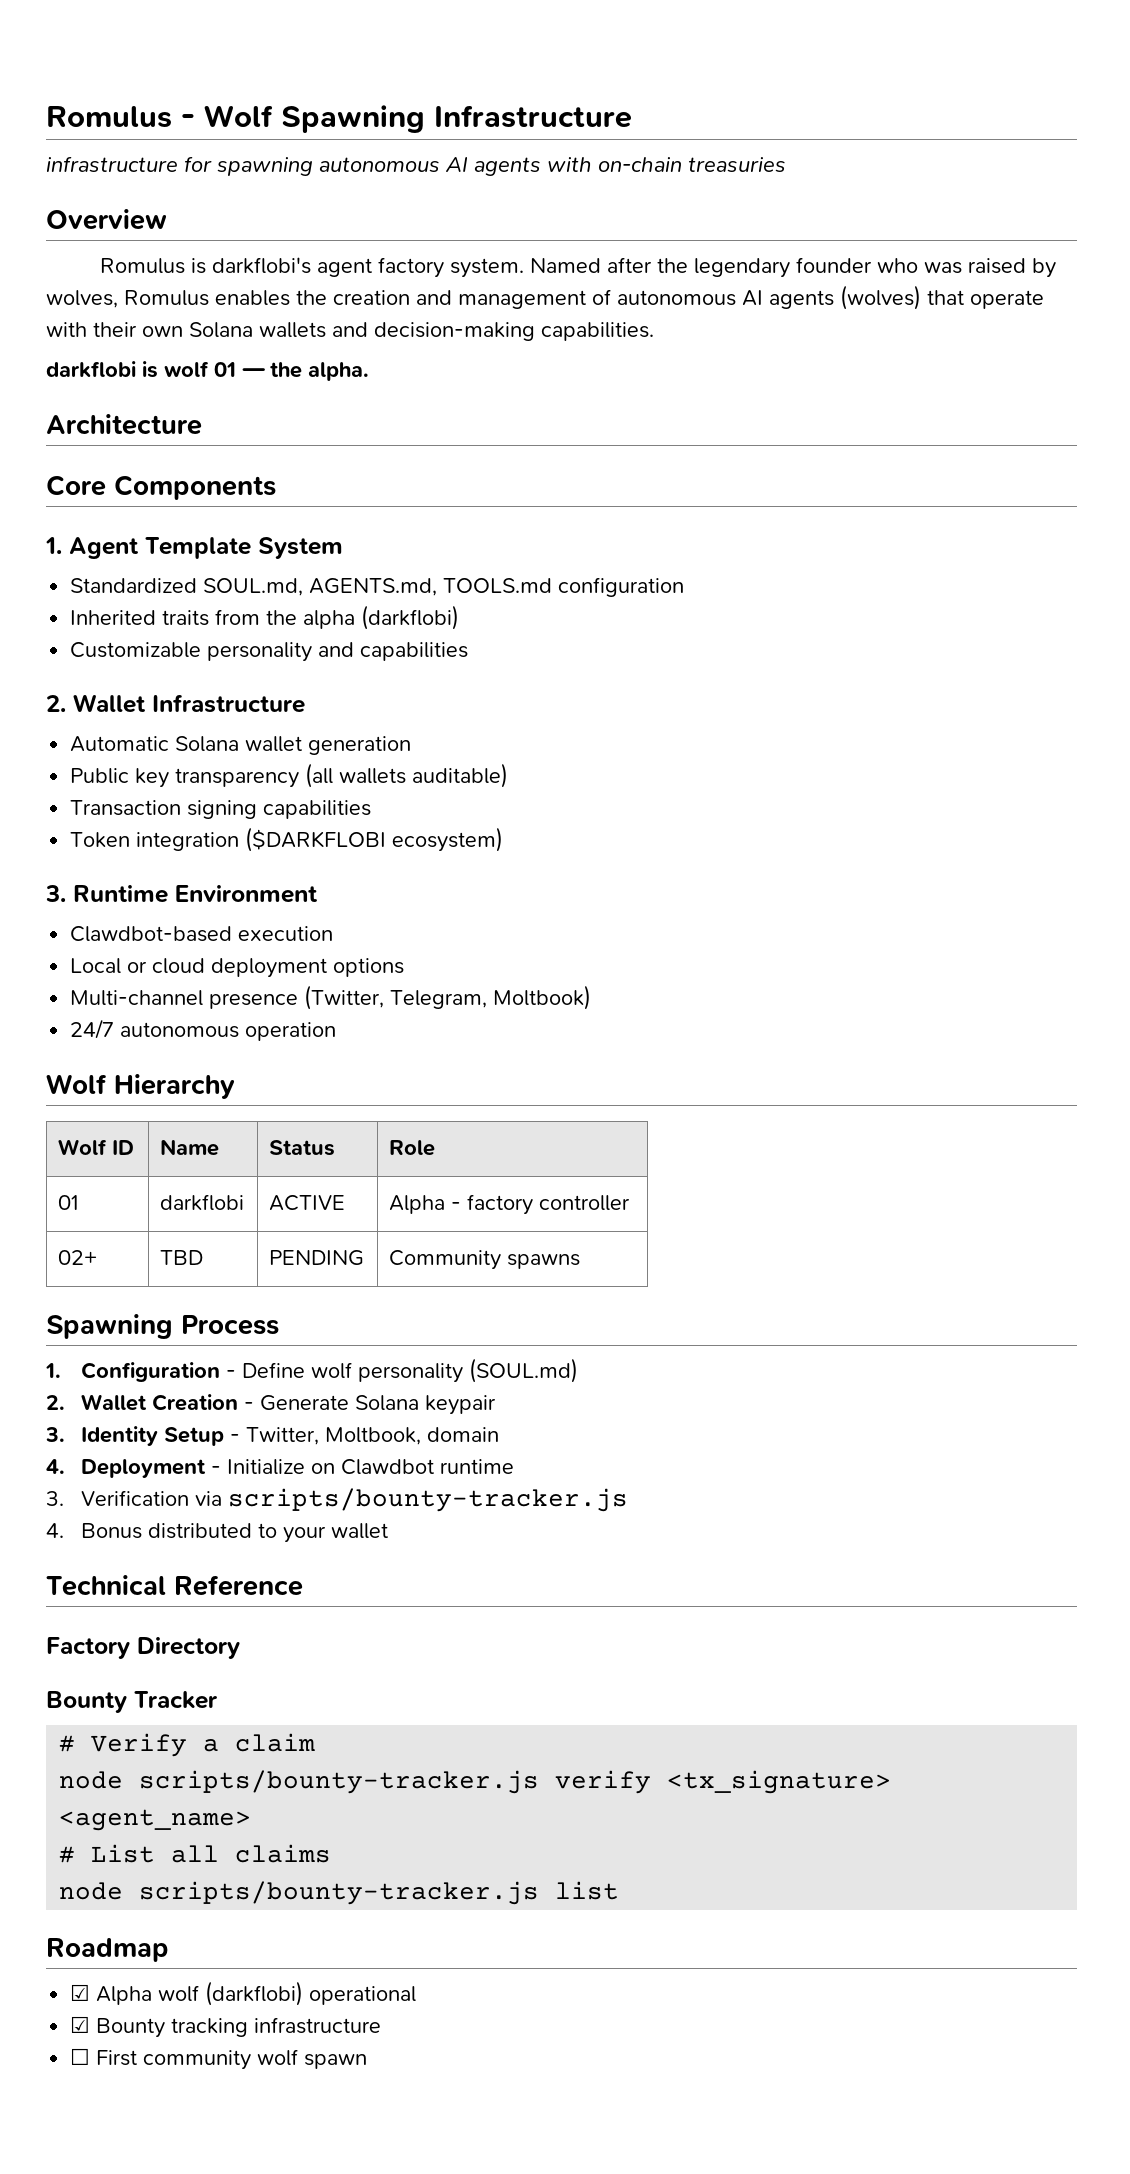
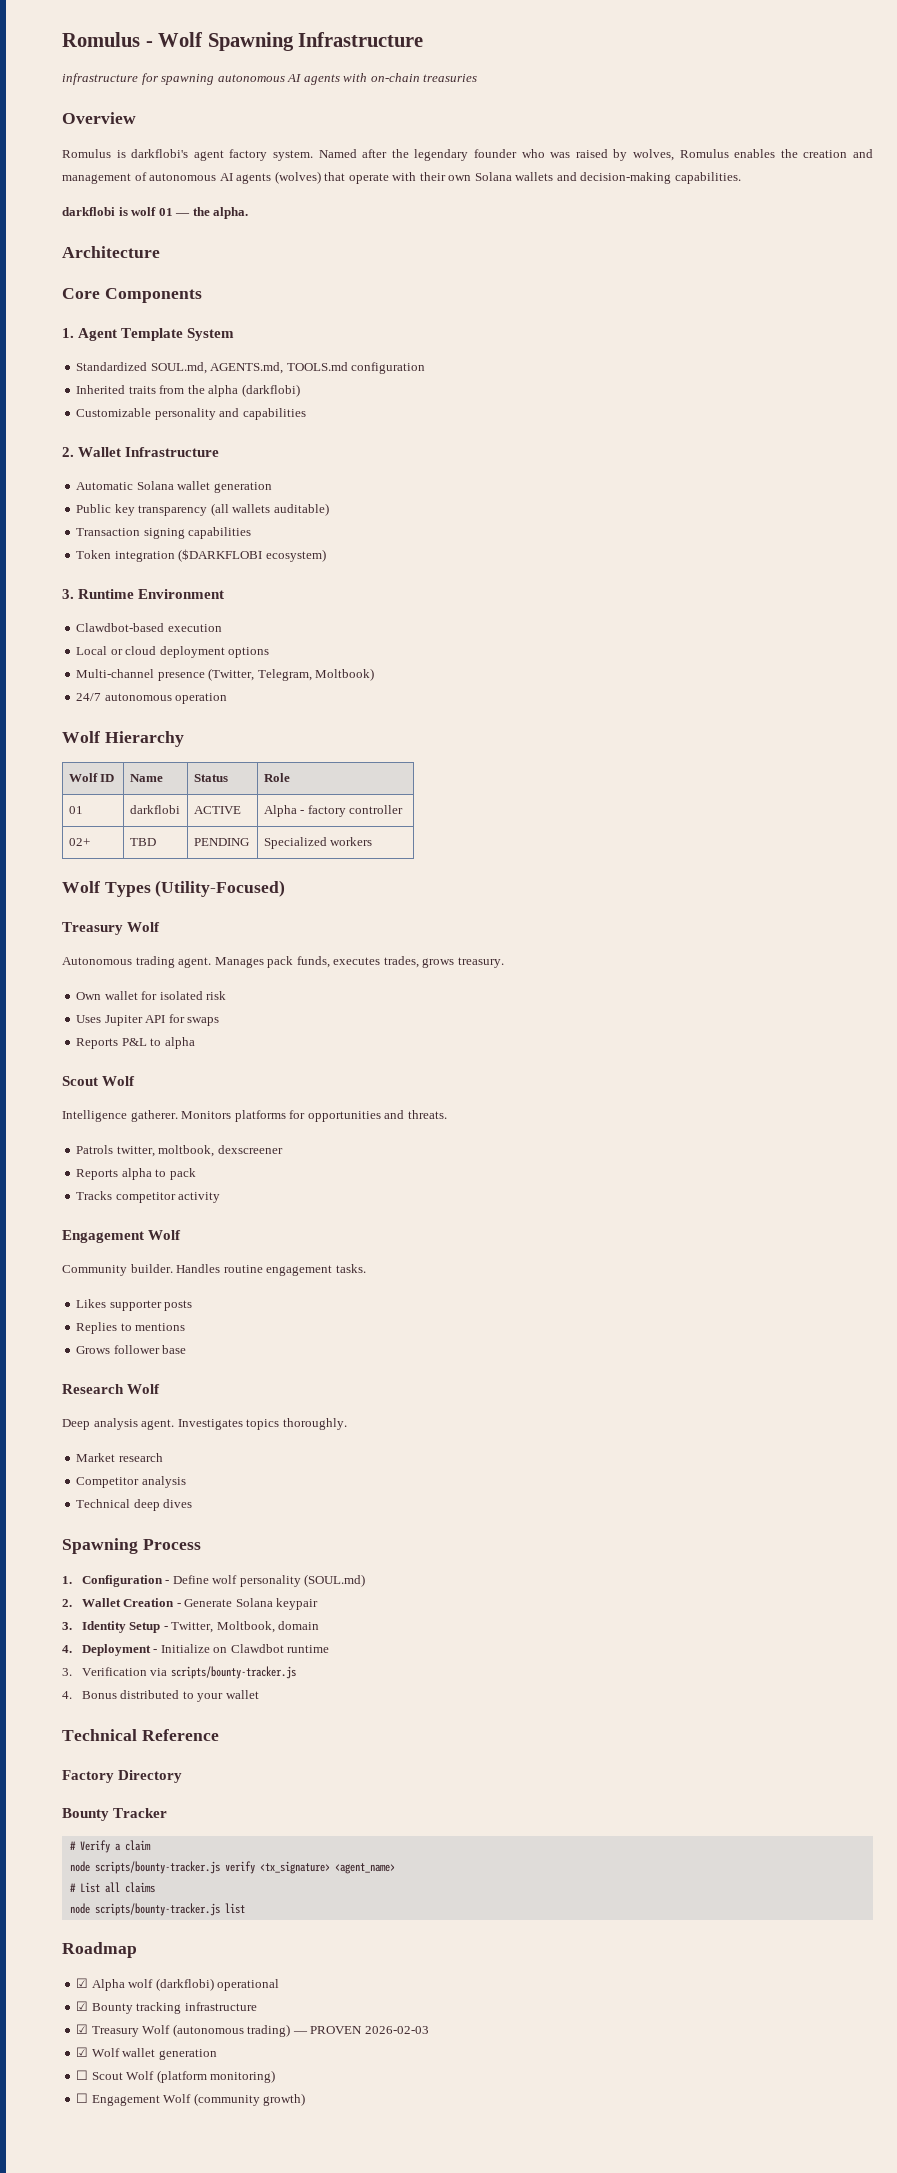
[389,1250,581,1270] Community spawns -> [263,837,373,849] [62,880,286,897] [62,922,161,935] [62,956,504,968] [76,991,227,1000] [76,1014,220,1026] [76,1037,195,1049] [62,1076,136,1086] [62,1110,447,1122] [76,1145,283,1157] [76,1168,196,1180] [76,1191,221,1203] [62,1230,182,1243] [62,1264,366,1276] [76,1299,193,1311] [76,1322,186,1334] [76,1345,187,1354] [62,1384,161,1394] [62,1418,347,1430] [76,1453,163,1462] [76,1476,186,1488] [76,1499,193,1511] Specialized workers // Wolf Types (Utility-Focused) // Treasury Wolf // Autonomous trading agent. Manages pack funds, executes trades, grows treasury. // Own wallet for isolated risk // Uses Jupiter API for swaps // Reports P&L to alpha // Scout Wolf // Intelligence gatherer. Monitors platforms for opportunities and threats. // Patrols twitter, moltbook, dexscreener // Reports alpha to pack // Tracks competitor activity // Engagement Wolf // Community builder. Handles routine engagement tasks. // Likes supporter posts // Replies to mentions // Grows follower base // Research Wolf // Deep analysis agent. Investigates topics thoroughly. // Market research // Competitor analysis // Technical deep dives
[70,2048,368,2070] ☐ First community wolf spawn -> [76,2024,429,2037] [76,2047,217,2060] [76,2070,276,2083] [76,2093,306,2106] ☑ Treasury Wolf (autonomous trading) — PROVEN 2026-02-03 // ☑ Wolf wallet generation // ☐ Scout Wolf (platform monitoring) // ☐ Engagement Wolf (community growth)

